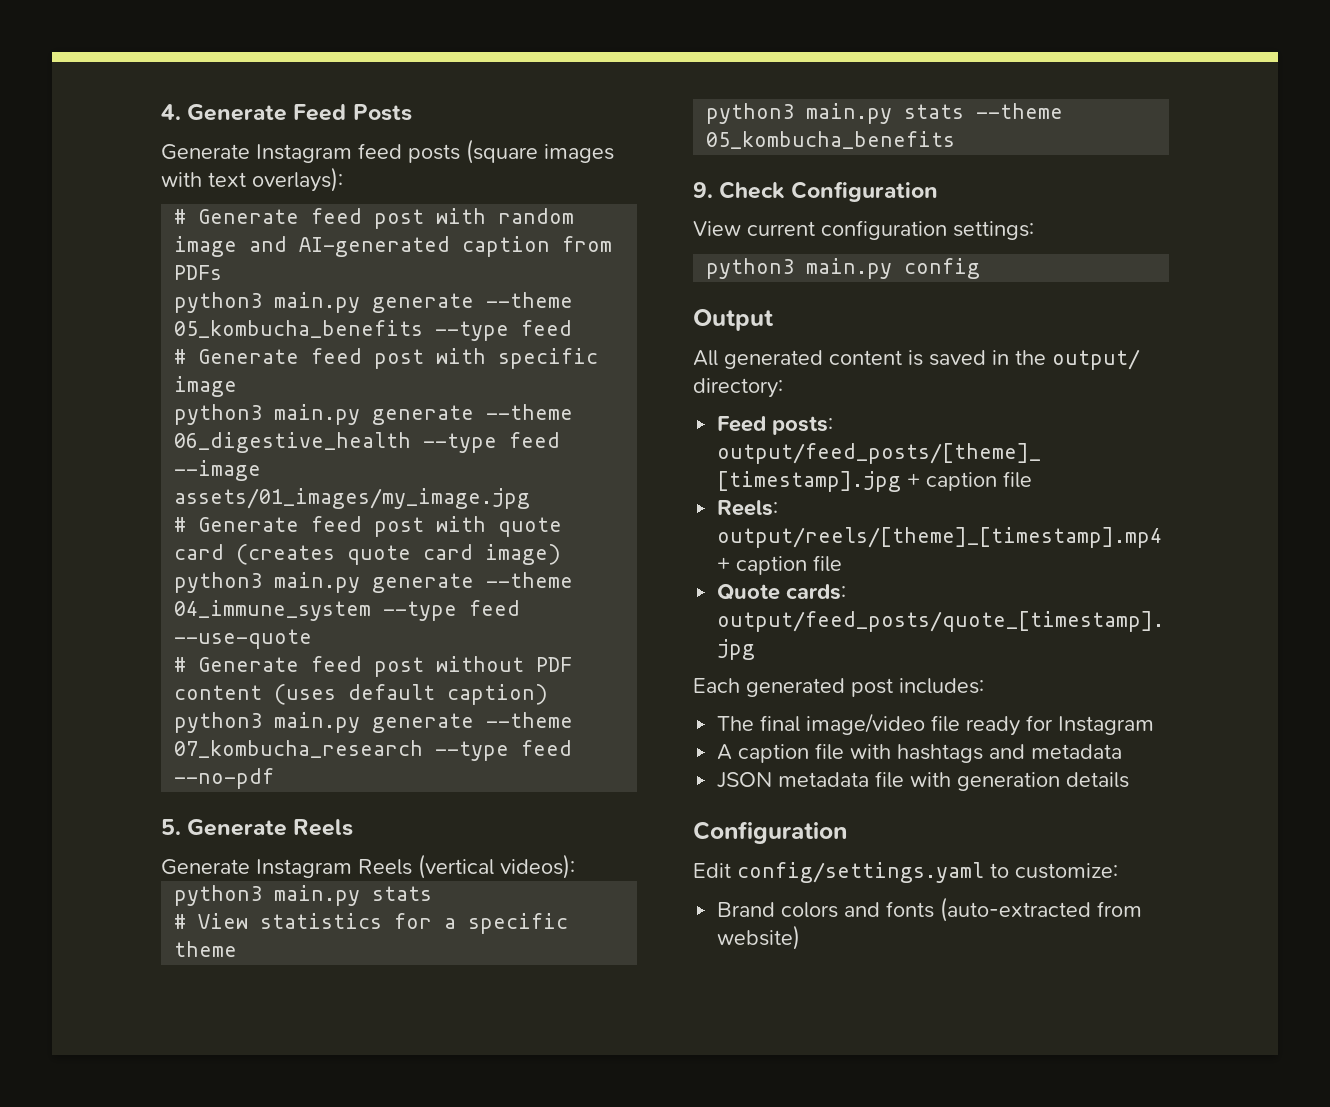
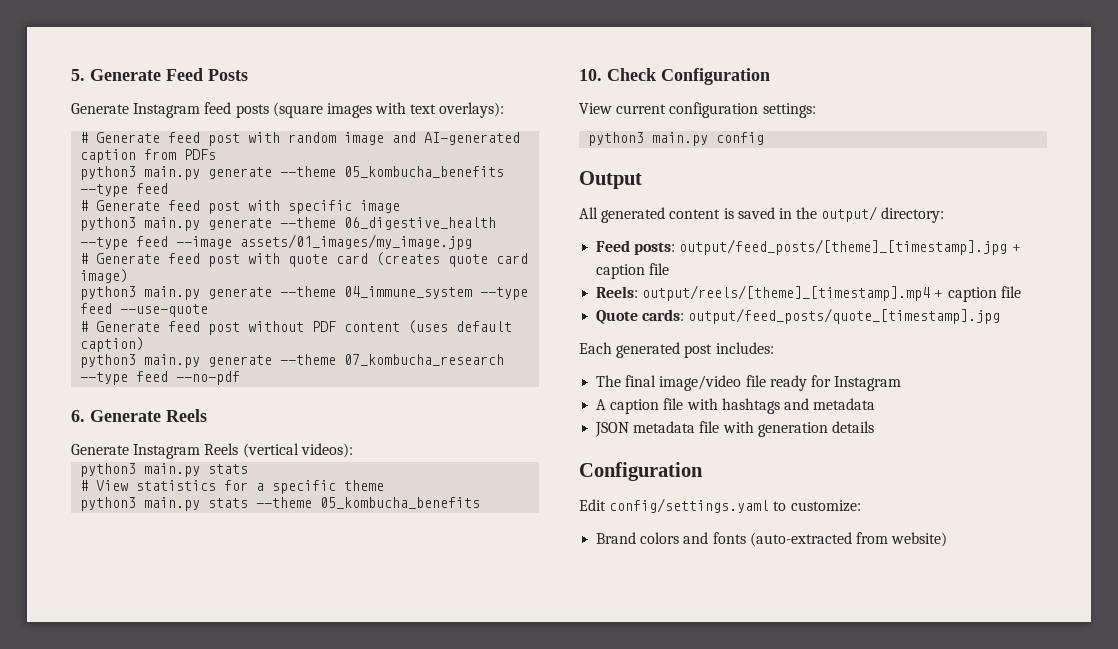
[161,104,181,120] 4. -> [71,69,85,81] 5.
[161,819,181,835] 5. -> [71,410,85,422] 6.
[693,182,713,198] 9. -> [579,69,602,81] 10.

